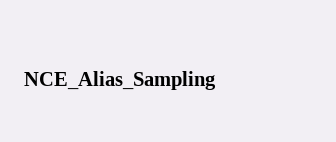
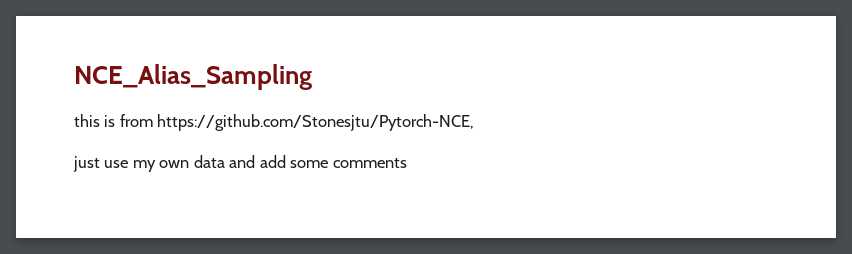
(216, 80) none -> [74,114,475,131] [73,155,407,172] // this is from https://github.com/Stonesjtu/Pytorch-NCE, // just use my own data and add some comments

